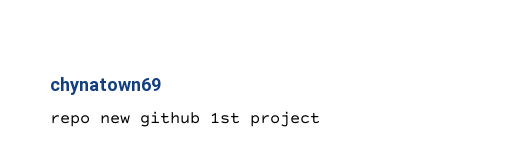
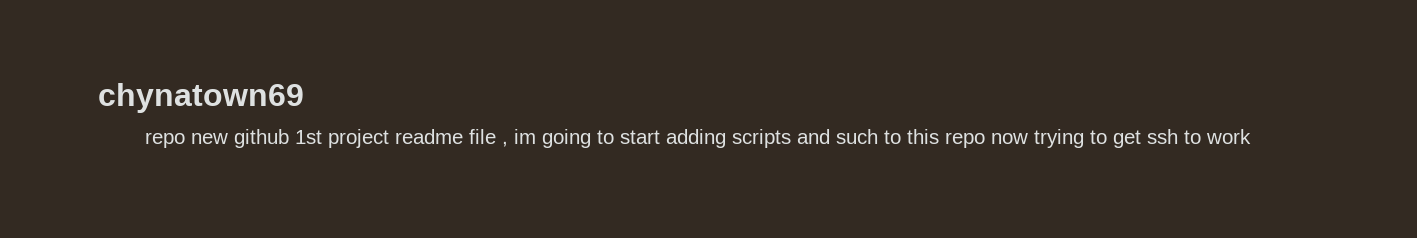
(320, 119) none -> [394,129,1251,148] readme file , im going to start adding scripts and such to this repo now trying to get ssh to work

